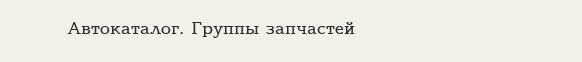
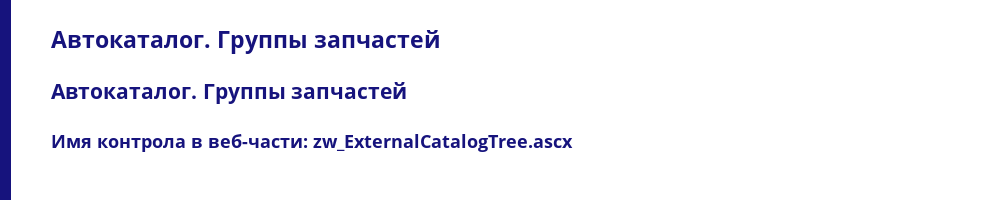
[67,22,355,38] Автокаталог. Группы запчастей -> [51,30,442,54] [51,82,408,104] [51,134,573,152] Автокаталог. Группы запчастей // Автокаталог. Группы запчастей // Имя контрола в веб-части: zw_ExternalCatalogTree.ascx

